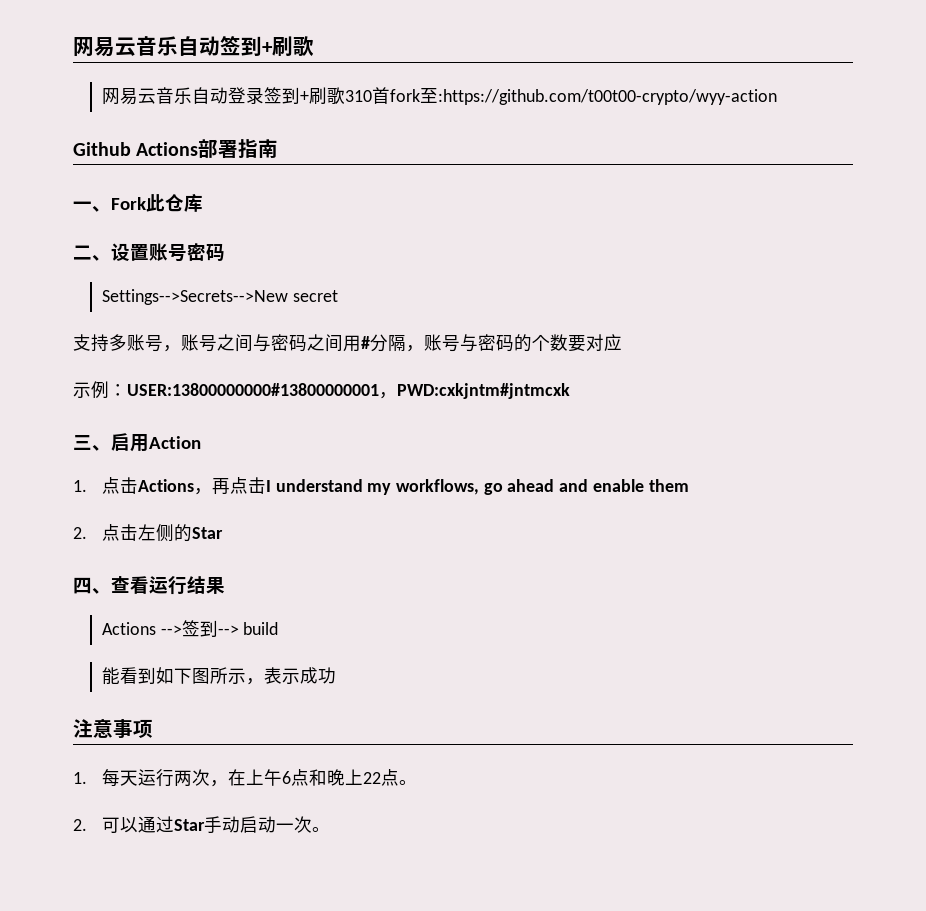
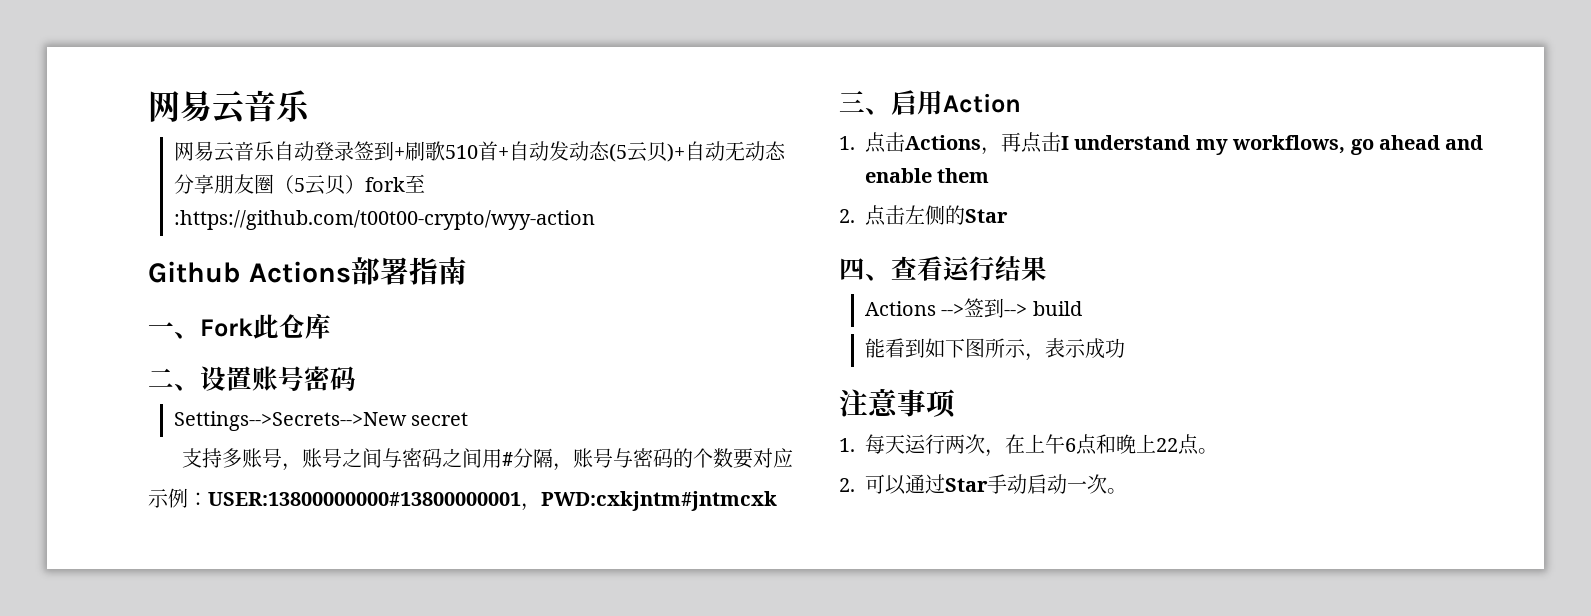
[73,36,314,57] 网易云音乐自动签到+刷歌 -> [148,90,311,125] 网易云音乐
[344,87,390,104] 310首 -> [445,141,787,162] [174,174,366,195] 510首+自动发动态(5云贝)+自动无动态分享朋友圈（5云贝）

